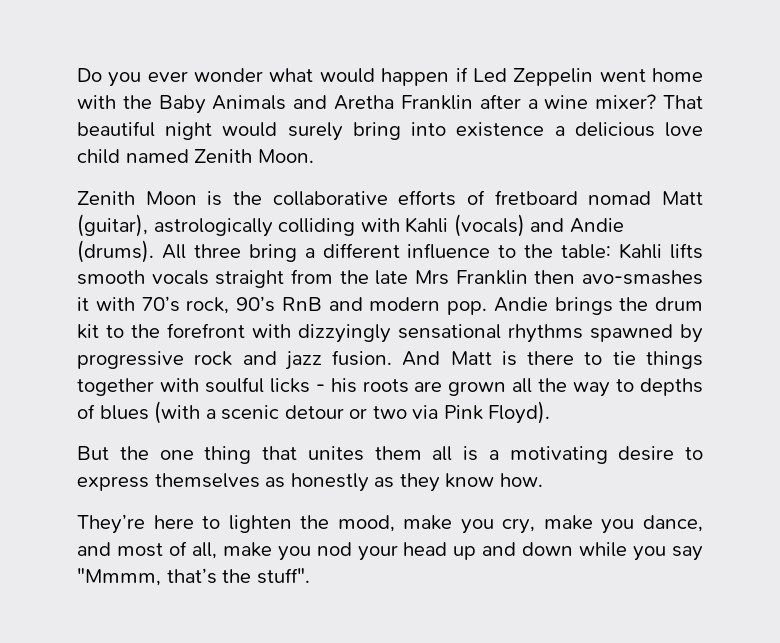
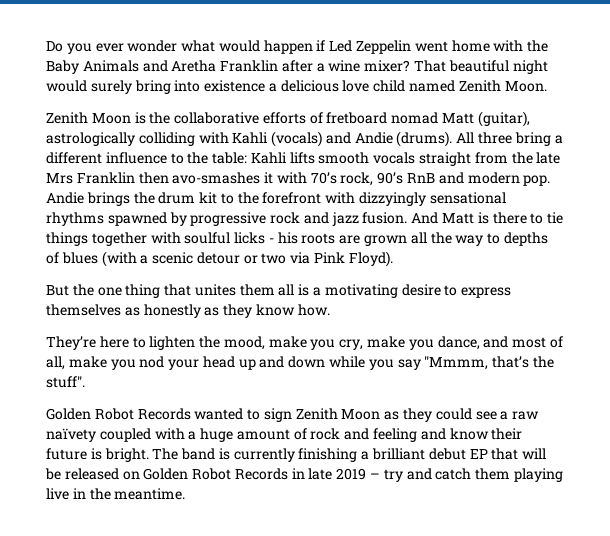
(310, 576) none -> [46,408,540,422] [46,428,523,442] [46,448,547,462] [45,468,563,482] [46,488,186,500] // Golden Robot Records wanted to sign Zenith Moon as they could see a raw naïvety coupled with a huge amount of rock and feeling and know their future is bright. The band is currently finishing a brilliant debut EP that will be released on Golden Robot Records in late 2019 – try and catch them playing live in the meantime.

